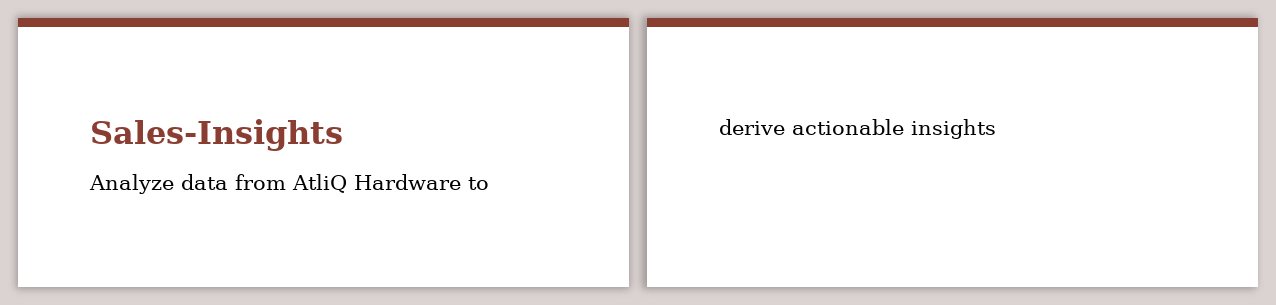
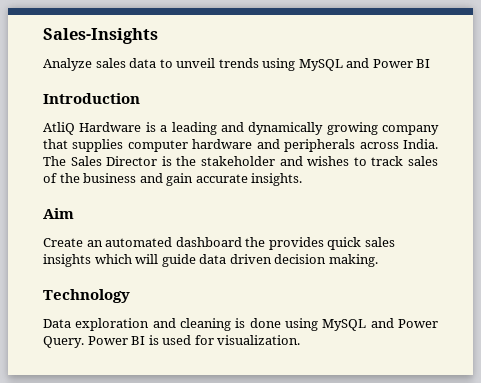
[181,174,489,193] [719,119,996,139] data from AtliQ Hardware to derive actionable insights -> [95,58,431,71] [43,93,140,104] [43,122,439,135] [43,139,438,152] [43,156,439,166] [43,173,303,186] [43,208,74,219] [43,237,395,250] [43,254,378,267] [43,289,130,303] [43,318,438,331] [43,335,301,348] sales data to unveil trends using MySQL and Power BI // Introduction // AtliQ Hardware is a leading and dynamically growing company that supplies computer hardware and peripherals across India. The Sales Director is the stakeholder and wishes to track sales of the business and gain accurate insights. // Aim // Create an automated dashboard the provides quick sales insights which will guide data driven decision making. // Technology // Data exploration and cleaning is done using MySQL and Power Query. Power BI is used for visualization.

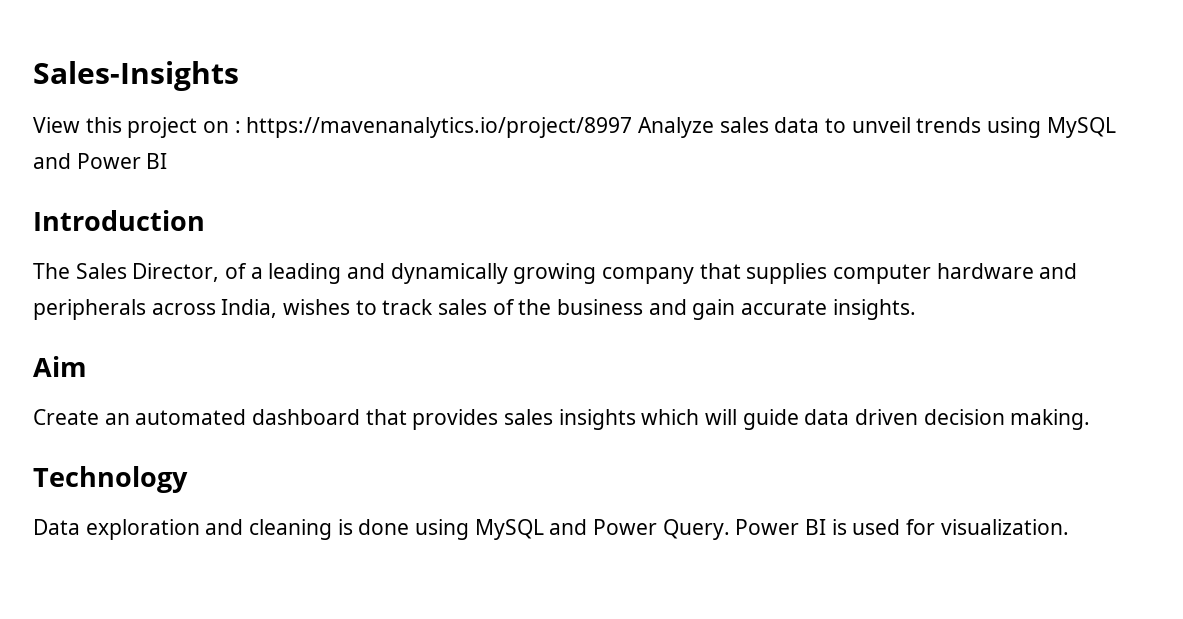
(158, 36) none -> [33,117,633,138] View this project on : https://mavenanalytics.io/project/8997
[43,122,156,135] AtliQ Hardware is -> [33,263,248,282] The Sales Director, of
[403,139,438,149] [43,156,303,166] India. The Sales Director is the stakeholder and -> [221,299,278,318] India,
[245,237,362,250] the provides quick -> [365,409,499,430] that provides

